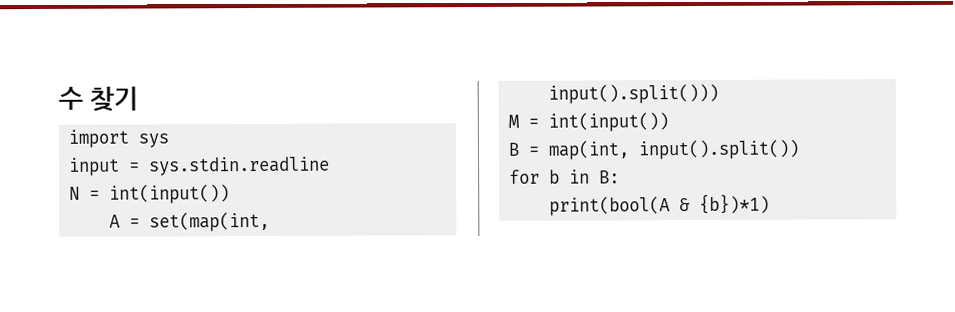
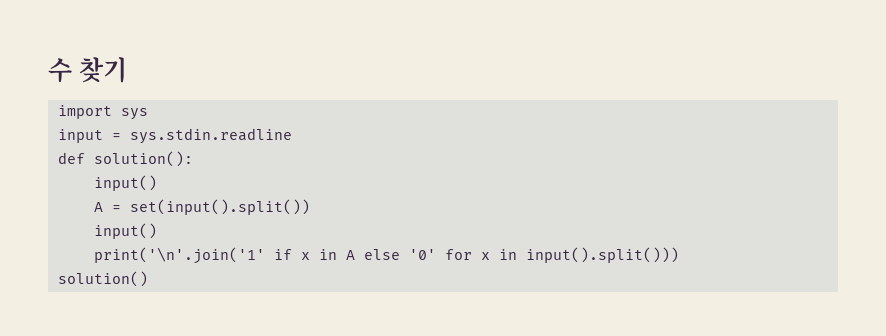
[68,184,230,204] N = int(input()) -> [57,151,193,167] [93,175,157,191] def solution(): // input()
[148,211,270,232] [547,83,719,104] [507,112,669,132] [507,139,800,160] [508,169,620,184] [548,193,770,216] set(map(int, input().split())) // M = int(input()) // B = map(int, input().split()) // for b in B: // print(bool(A & {b})*1) -> [129,199,310,215] [93,223,157,239] [93,247,679,264] [57,271,148,287] set(input().split()) // input() // print('\n'.join('1' if x in A else '0' for x in input().split())) // solution()

